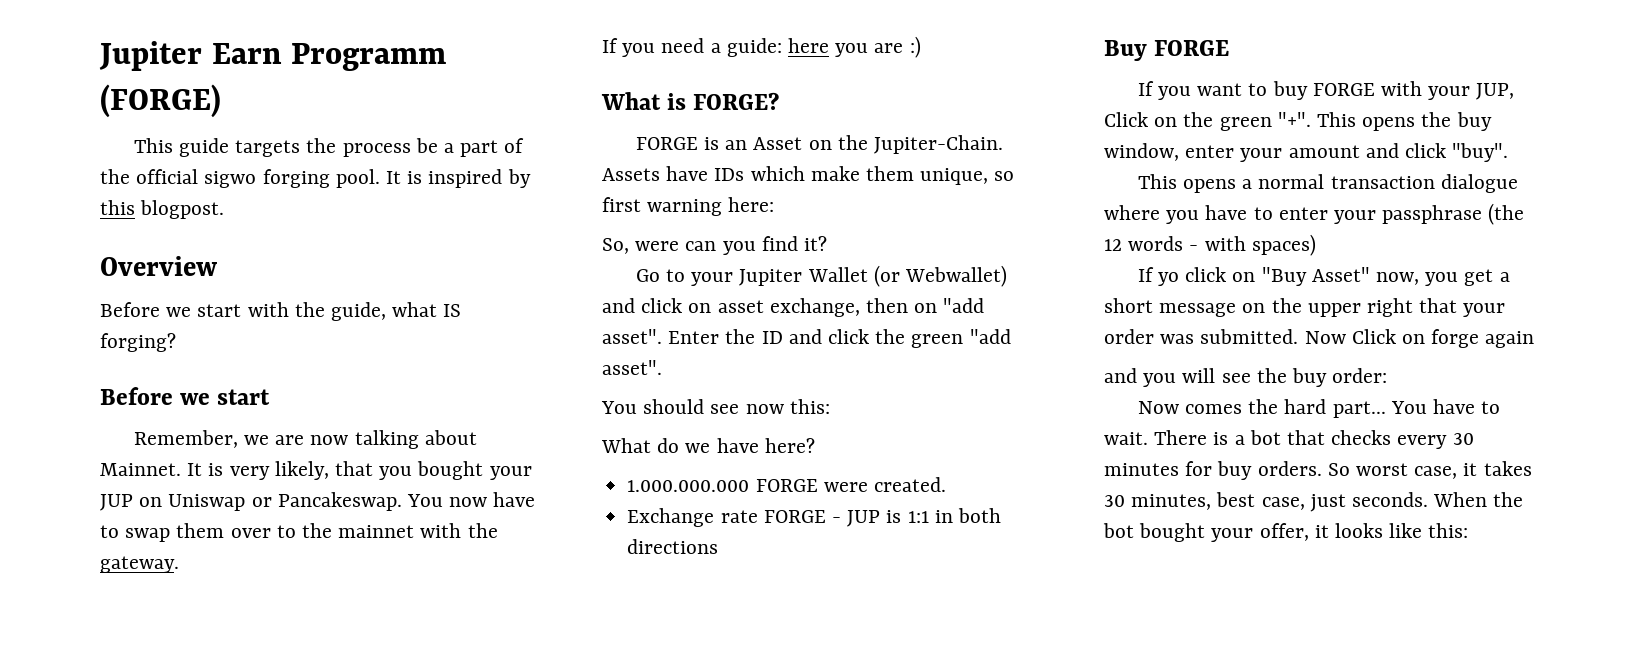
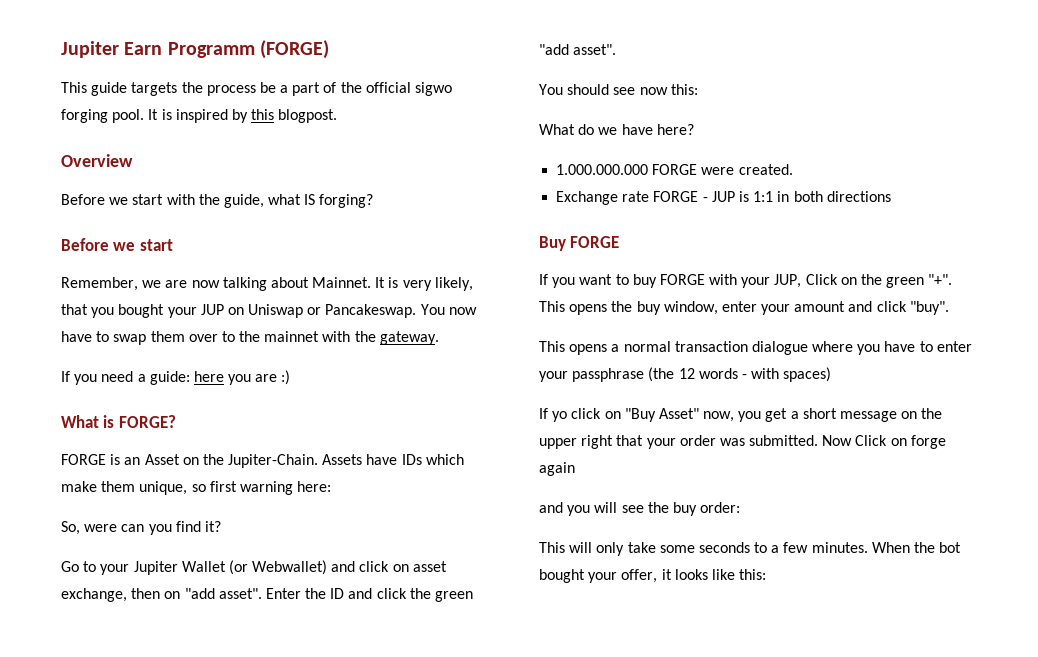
[1137,399,1501,418] [1104,430,1474,449] [1104,461,1532,480] [1104,492,1429,512] Now comes the hard part... You have to wait. There is a bot that checks every 30 minutes for buy orders. So worst case, it takes 30 minutes, best case, just seconds. -> [539,542,868,556] This will only take some seconds to a few minutes.

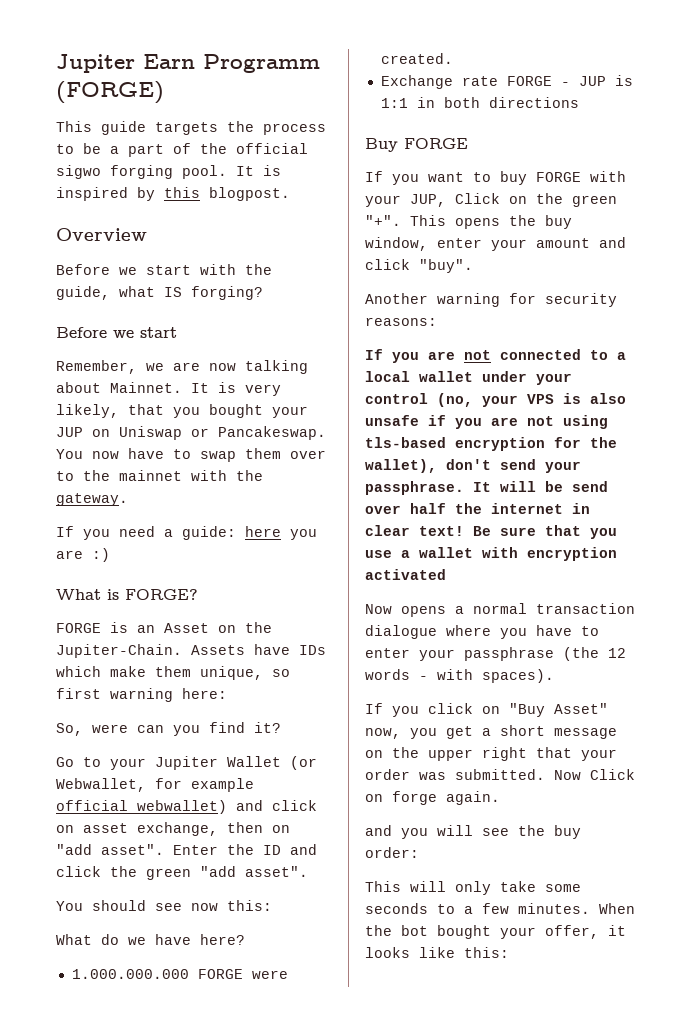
(256, 90) none -> [56,144,74,154] to
[252,560,328,575] Webwallet) -> [56,778,254,792] [56,800,227,814] Webwallet, for example official webwallet)
[539,341,565,352] This -> [365,293,617,307] [365,317,437,326] [365,349,626,363] [365,371,572,385] [365,393,626,407] [365,415,608,429] [365,437,617,451] [365,459,581,473] [365,481,608,495] [365,503,590,514] [365,525,617,539] [365,547,617,561] [365,569,446,580] [365,604,392,614] Another warning for security reasons: // If you are not connected to a local wallet under your control (no, your VPS is also unsafe if you are not using tls-based encryption for the wallet), don't send your passphrase. It will be send over half the internet in clear text! Be sure that you use a wallet with encryption activated // Now
[783,367,832,382] [539,408,568,422] spaces) // If yo -> [482,669,554,683] [365,703,419,717] spaces). // If you
[539,462,575,476] again -> [446,791,500,805] again.

